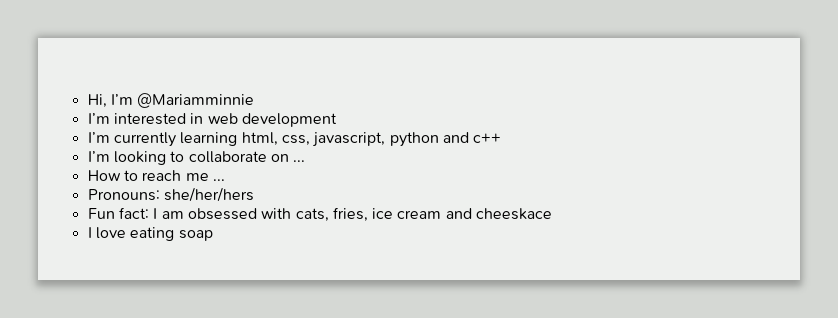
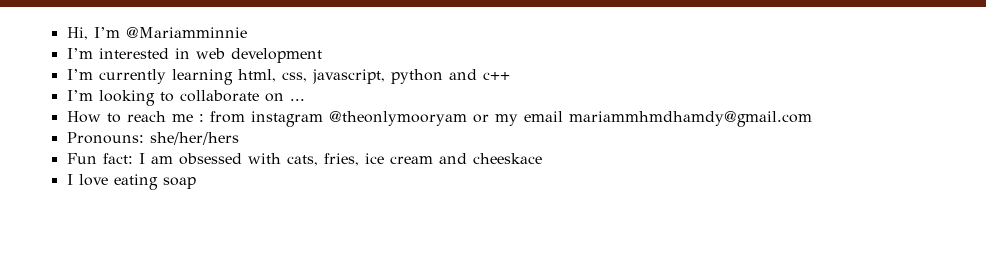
[212,179,225,181] ... -> [198,111,812,127] : from instagram @theonlymooryam or my email mariammhmdhamdy@gmail.com

